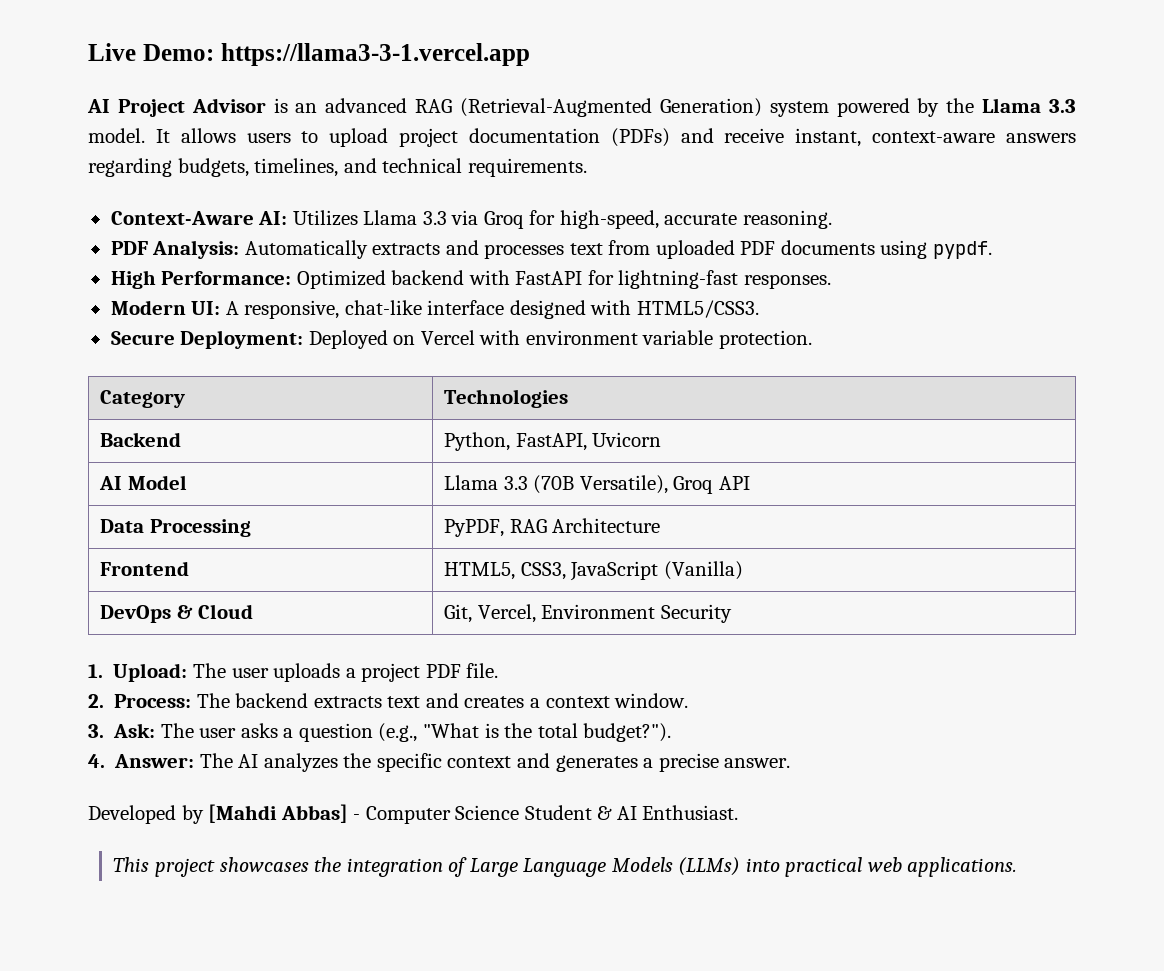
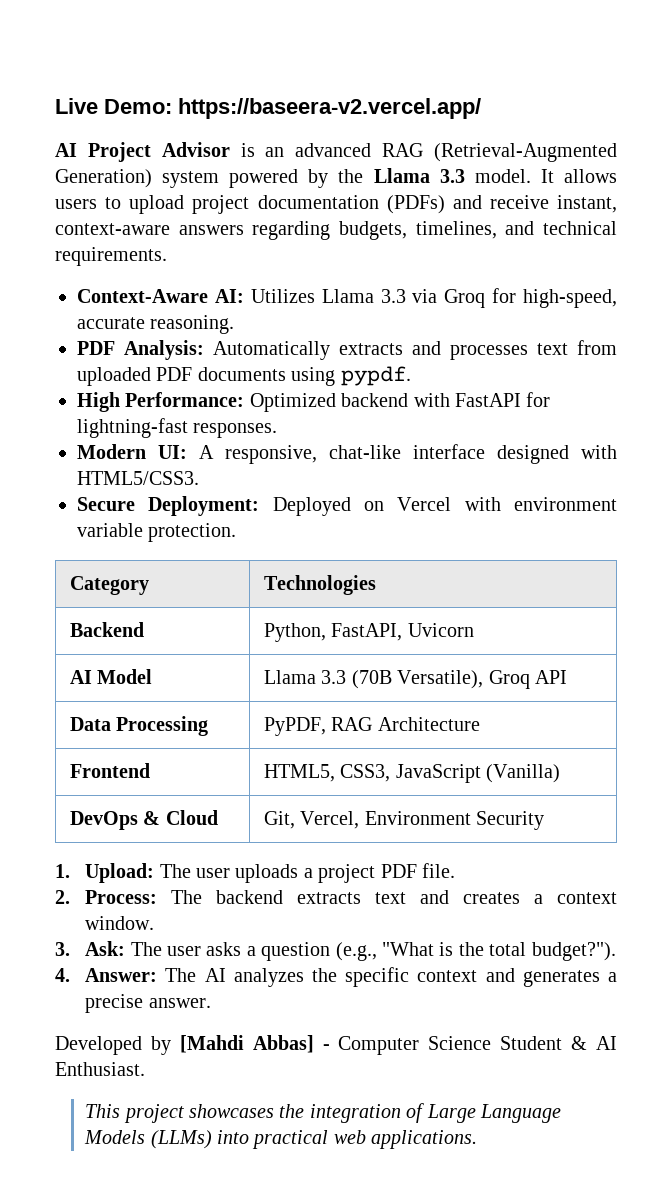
[220,43,530,66] https://llama3-3-1.vercel.app -> [178,98,481,119] https://baseera-v2.vercel.app/

